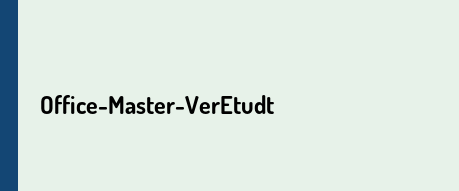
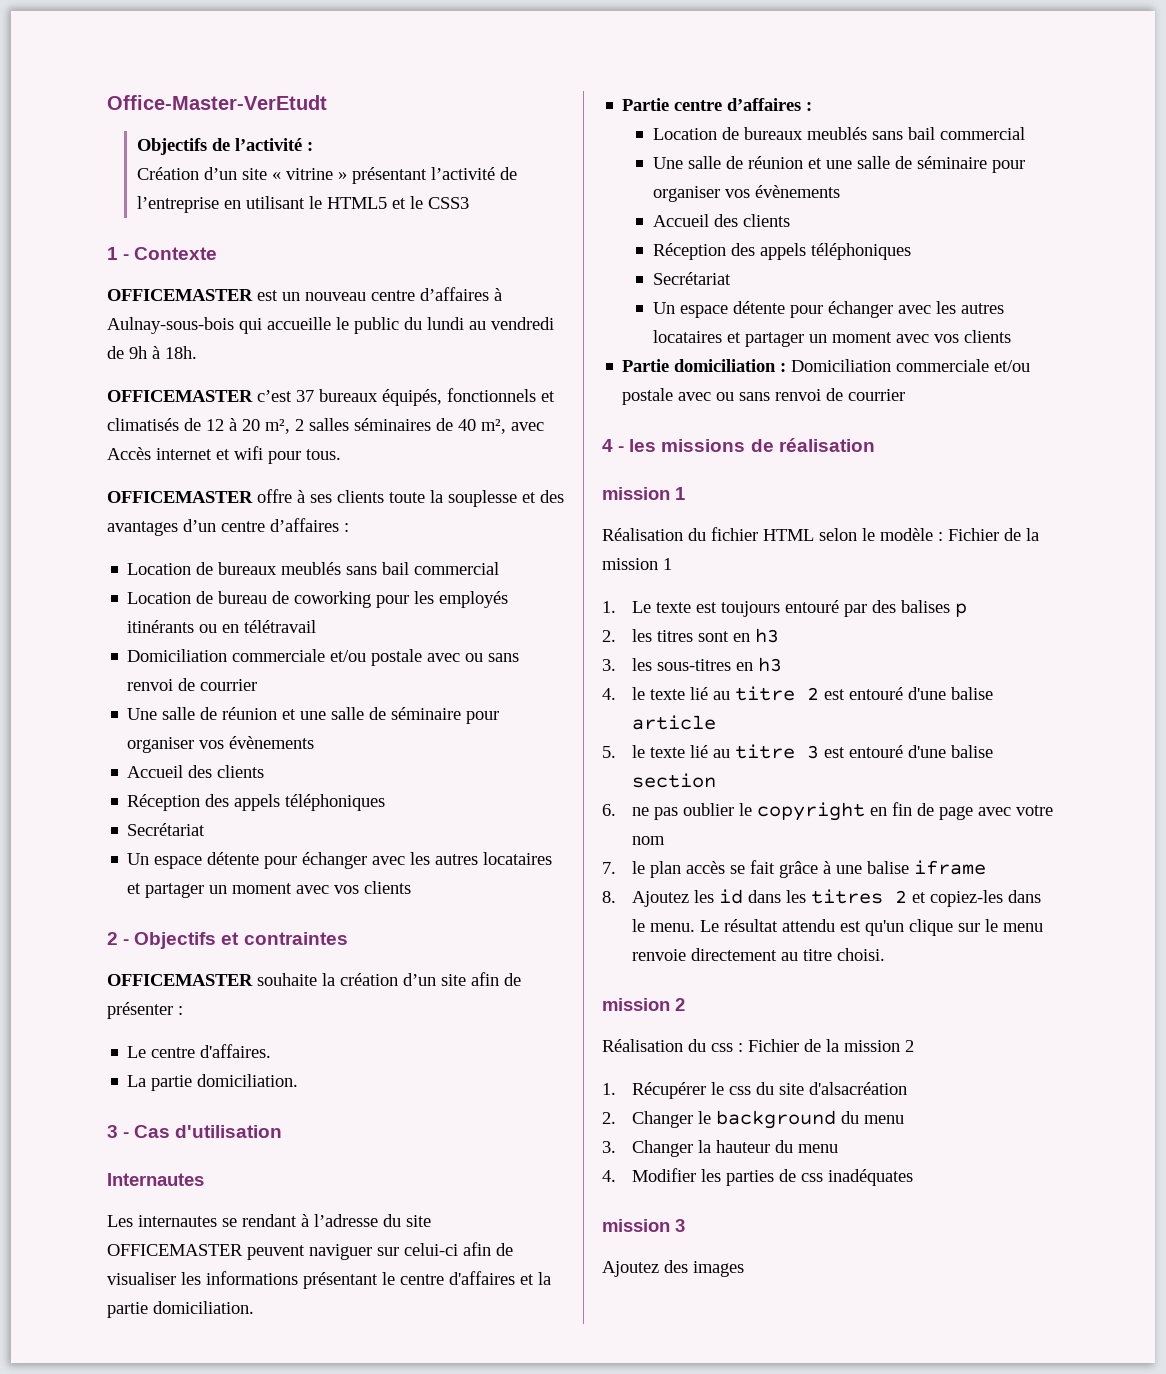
(274, 104) none -> [137,138,314,155] [137,167,518,184] [137,196,470,213] [107,247,218,260] [107,287,502,301] [107,317,554,334] [107,346,197,359] [107,388,555,406] [107,418,544,434] [107,446,341,464] [107,489,564,507] [107,518,349,536] [127,562,500,575] [127,591,509,608] [127,620,317,633] [127,649,520,666] [127,678,258,691] [127,707,500,724] [127,736,315,753] [127,765,265,778] [127,794,386,811] [127,823,206,836] [127,852,553,869] [127,881,412,898] [107,932,348,949] [107,972,521,986] [107,1002,183,1019] [127,1044,272,1058] [127,1074,299,1091] [107,1125,283,1138] [107,1173,204,1186] [107,1214,431,1227] [107,1242,513,1260] [107,1271,551,1289] [107,1301,254,1318] [622,98,813,111] [652,127,1025,140] [652,156,1025,173] [652,185,840,202] [652,214,790,227] [652,243,911,260] [652,272,731,285] [652,301,1004,318] [652,330,1011,347] [622,359,1031,372] [622,388,906,405] [602,438,875,452] [602,487,685,500] [602,527,1039,541] [602,558,672,570] [602,600,968,617] [602,628,780,643] [602,657,783,672] [602,686,994,701] [632,715,717,730] [602,744,994,759] [632,773,717,788] [602,802,1054,821] [632,836,666,845] [602,860,987,878] [602,889,1042,907] [632,919,1044,936] [632,948,886,961] [602,998,685,1011] [602,1039,914,1052] [602,1082,908,1099] [602,1110,905,1129] [602,1140,839,1157] [602,1168,914,1186] [602,1219,685,1232] [602,1260,744,1277] // Objectifs de l’activité : // Création d’un site « vitrine » présentant l’activité de l’entreprise en utilisant le HTML5 et le CSS3 // 1 - Contexte // OFFICEMASTER est un nouveau centre d’affaires à Aulnay-sous-bois qui accueille le public du lundi au vendredi de 9h à 18h. // OFFICEMASTER c’est 37 bureaux équipés, fonctionnels et climatisés de 12 à 20 m², 2 salles séminaires de 40 m², avec Accès internet et wifi pour tous. // OFFICEMASTER offre à ses clients toute la souplesse et des avantages d’un centre d’affaires : // Location de bureaux meublés sans bail commercial // Location de bureau de coworking pour les employés itinérants ou en télétravail // Domiciliation commerciale et/ou postale avec ou sans renvoi de courrier // Une salle de réunion et une salle de séminaire pour organiser vos évènements // Accueil des clients // Réception des appels téléphoniques // Secrétariat // Un espace détente pour échanger avec les autres locataires et partager un moment avec vos clients // 2 - Objectifs et contraintes // OFFICEMASTER souhaite la création d’un site afin de présenter : // Le centre d'affaires. // La partie domiciliation. // 3 - Cas d'utilisation // Internautes // Les internautes se rendant à l’adresse du site OFFICEMASTER peuvent naviguer sur celui-ci afin de visualiser les informations présentant le centre d'affaires et la partie domiciliation. // Partie centre d’affaires : // Location de bureaux meublés sans bail commercial // Une salle de réunion et une salle de séminaire pour organiser vos évènements // Accueil des clients // Réception des appels téléphoniques // Secrétariat // Un espace détente pour échanger avec les autres locataires et partager un moment avec vos clients // Partie domiciliation : Domiciliation commerciale et/ou postale avec ou sans renvoi de courrier // 4 - les missions de réalisation // mission 1 // Réalisation du fichier HTML selon le modèle : Fichier de la mission 1 // 1. Le texte est toujours entouré par des balises p // 2. les titres sont en h3 // 3. les sous-titres en h3 // 4. le texte lié au titre 2 est entouré d'une balise article // 5. le texte lié au titre 3 est entouré d'une balise section // 6. ne pas oublier le copyright en fin de page avec votre nom // 7. le plan accès se fait grâce à une balise iframe // 8. Ajoutez les id dans les titres 2 et copiez-les dans le menu. Le résultat attendu est qu'un clique sur le menu renvoie directement au titre choisi. // mission 2 // Réalisation du css : Fichier de la mission 2 // 1. Récupérer le css du site d'alsacréation // 2. Changer le background du menu // 3. Changer la hauteur du menu // 4. Modifier les parties de css inadéquates // mission 3 // Ajoutez des images

